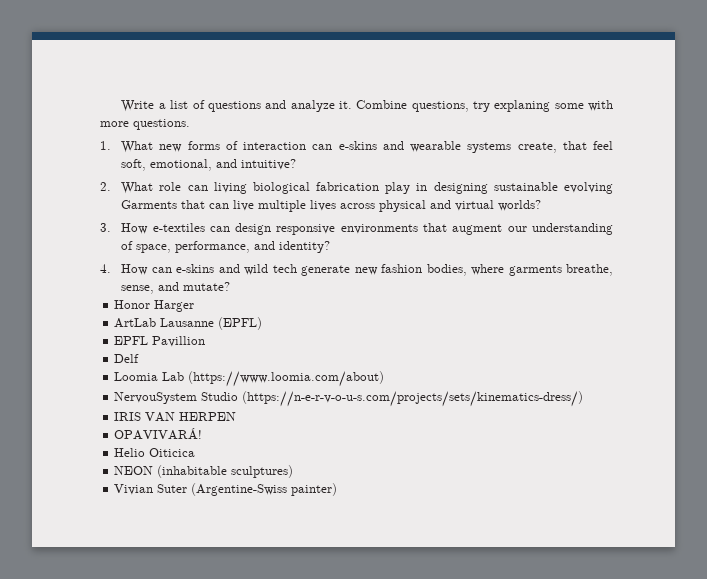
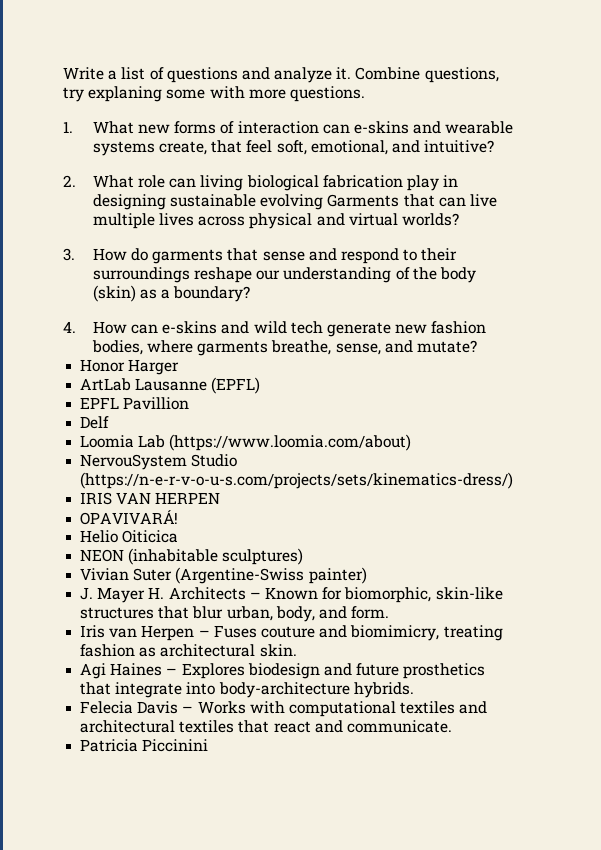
[152,223,613,235] [121,241,331,253] e-textiles can design responsive environments that augment our understanding of space, performance, and identity? -> [131,248,458,264] [92,267,476,283] [92,285,251,302] do garments that sense and respond to their surroundings reshape our understanding of the body (skin) as a boundary?
(338, 489) none -> [80,587,503,603] [80,606,390,622] [80,625,503,641] [80,644,297,657] [80,663,486,679] [80,682,414,698] [80,701,488,717] [80,720,452,733] [80,739,209,752] // J. Mayer H. Architects – Known for biomorphic, skin-like structures that blur urban, body, and form. // Iris van Herpen – Fuses couture and biomimicry, treating fashion as architectural skin. // Agi Haines – Explores biodesign and future prosthetics that integrate into body-architecture hybrids. // Felecia Davis – Works with computational textiles and architectural textiles that react and communicate. // Patricia Piccinini

